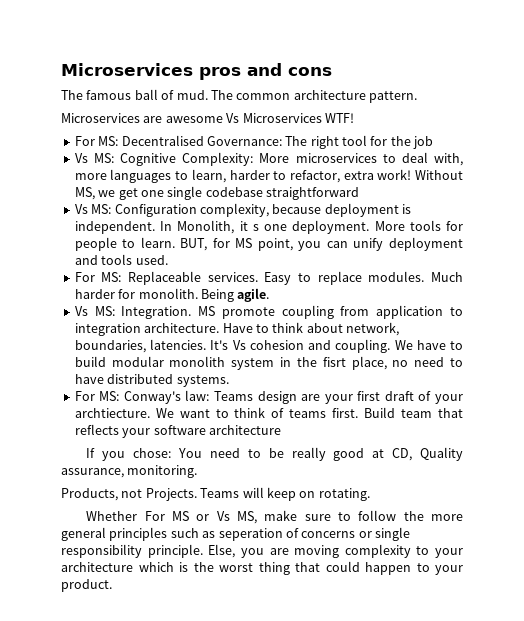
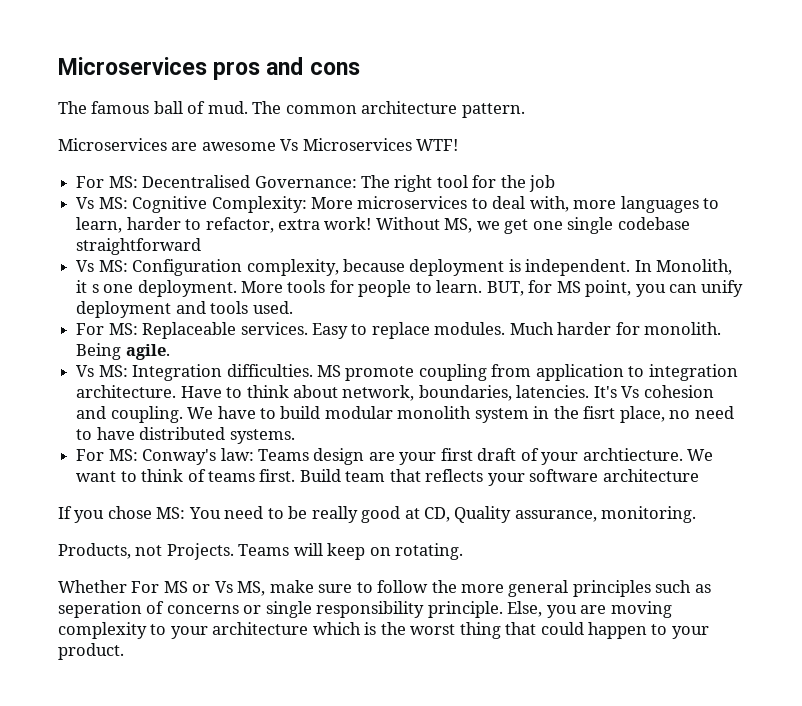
[121,306,192,319] Integration. -> [132,364,313,381] Integration difficulties.
[133,448,172,458] chose: -> [107,506,186,519] chose MS:

